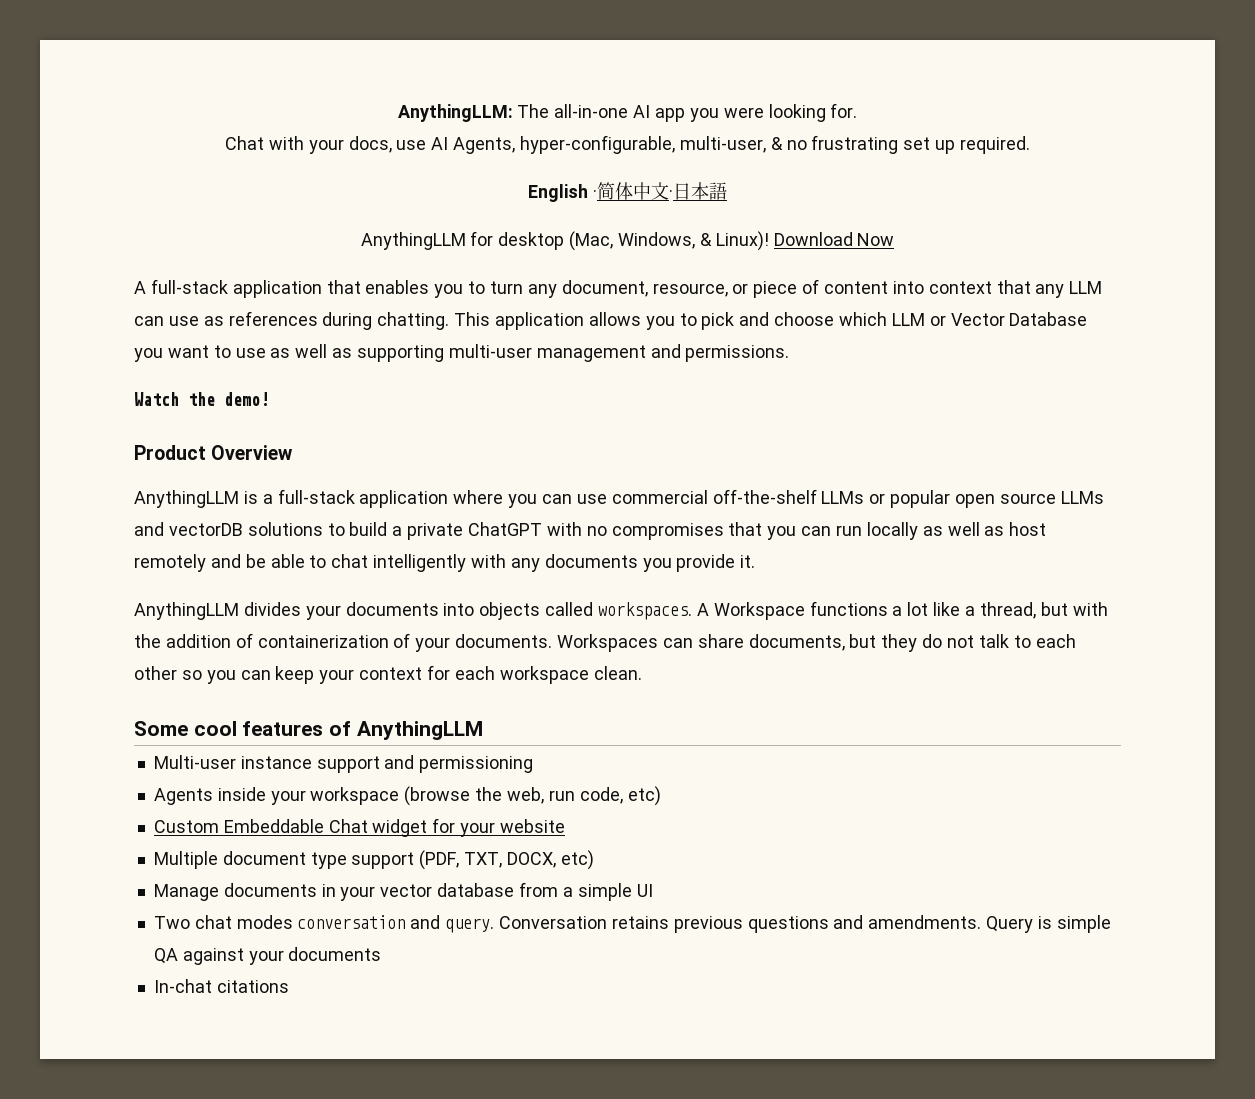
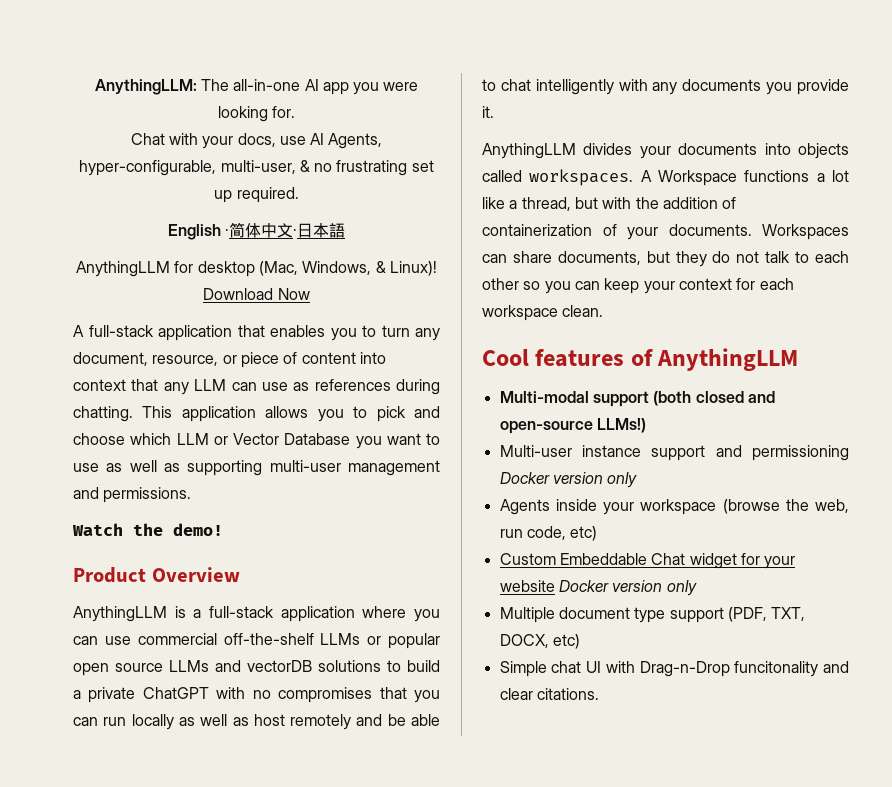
[134,721,237,736] Some cool -> [482,349,529,366] Cool
(483, 730) none -> [499,391,775,407] [499,418,646,434] // Multi-modal support (both closed and open-source LLMs!)
(534, 764) none -> [499,472,638,488] Docker version only
(565, 826) none -> [558,580,697,596] Docker version only
[153,882,653,901] [153,915,1111,933] [153,947,382,965] [153,979,289,993] Manage documents in your vector database from a simple UI // Two chat modes conversation and query. Conversation retains previous questions and amendments. Query is simple QA against your documents // In-chat citations -> [499,661,849,677] [499,688,599,700] Simple chat UI with Drag-n-Drop funcitonality and clear citations.

